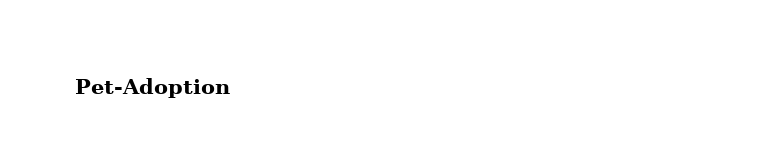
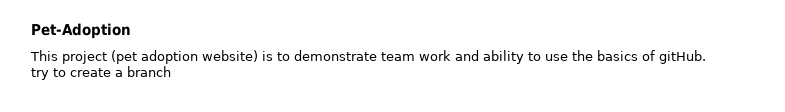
(230, 88) none -> [30,50,706,64] [31,66,171,80] // This project (pet adoption website) is to demonstrate team work and ability to use the basics of gitHub. try to create a branch

